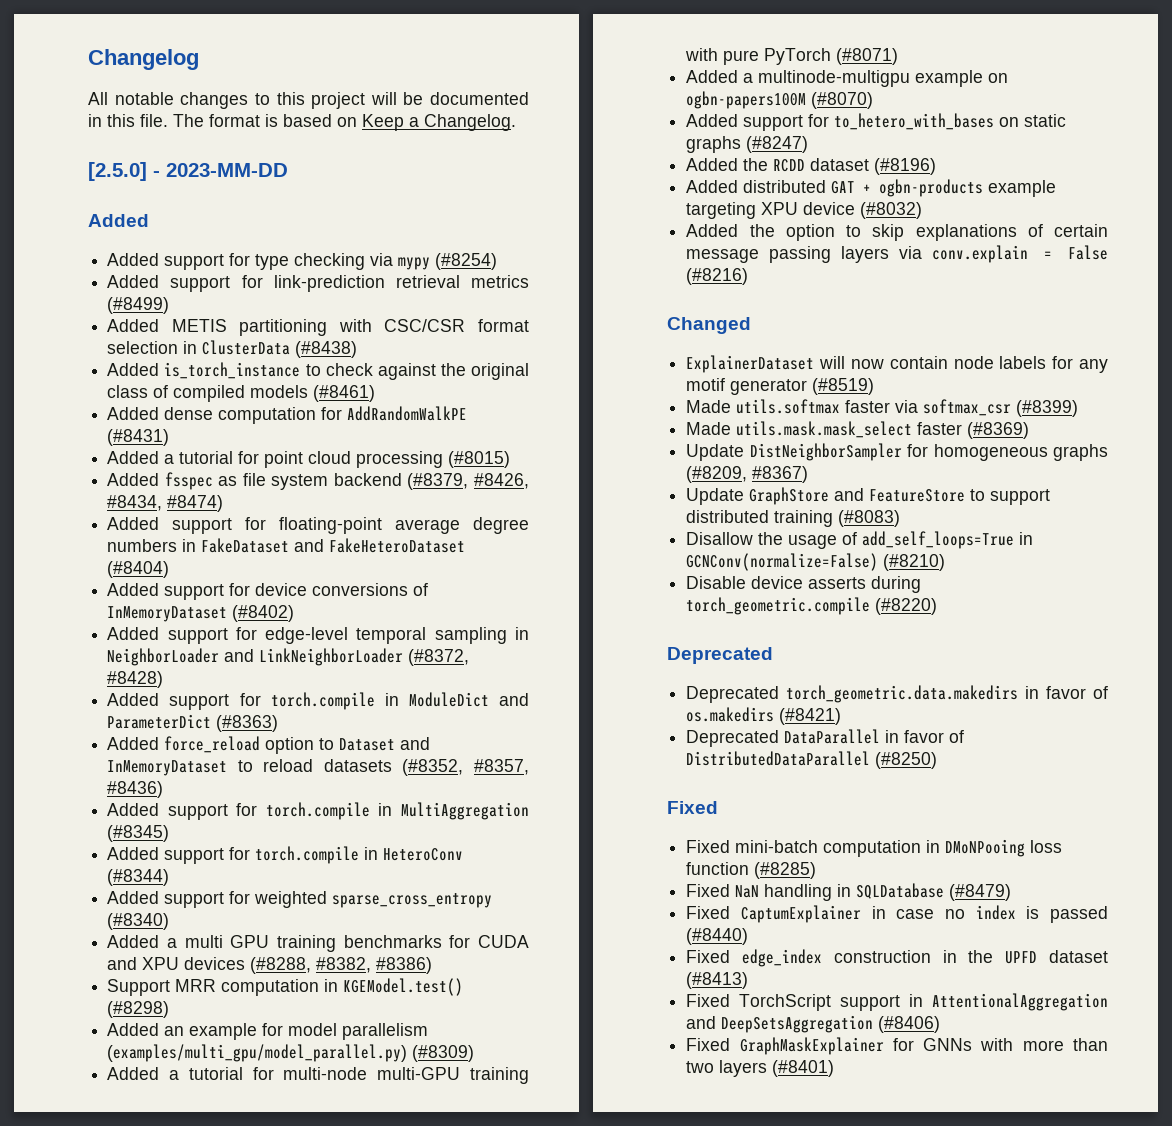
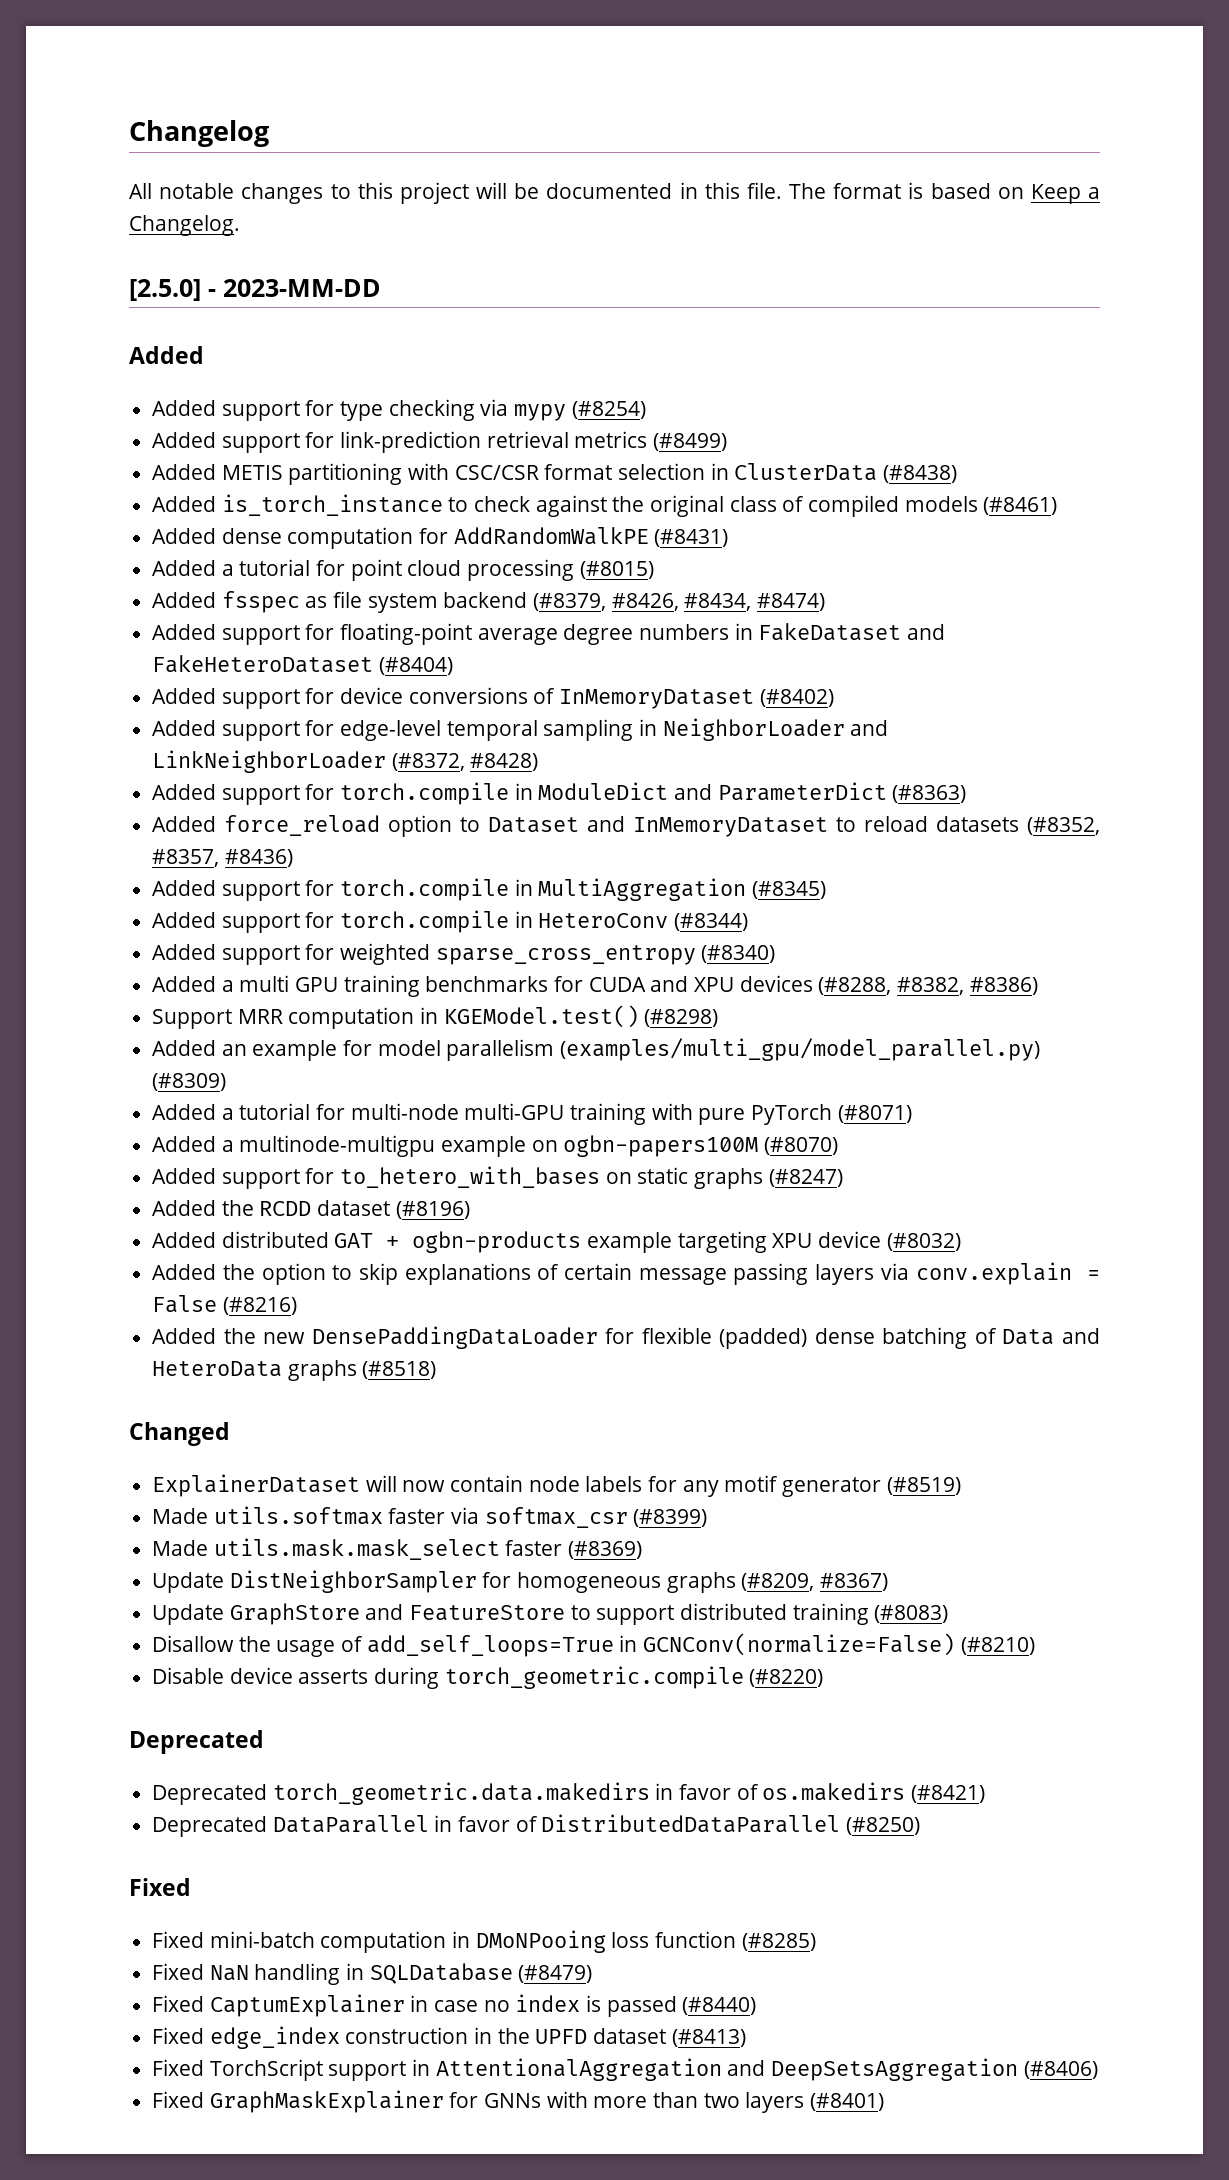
(749, 276) none -> [152,1326,1100,1349] [152,1360,437,1381] // Added the new DensePaddingDataLoader for flexible (padded) dense batching of Data and HeteroData graphs (#8518)

